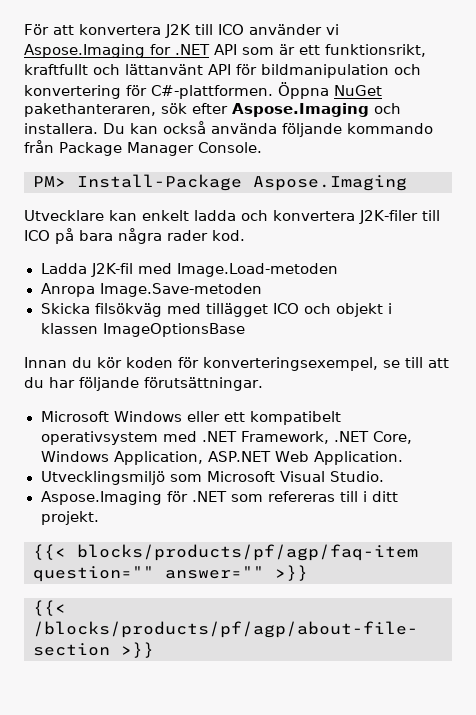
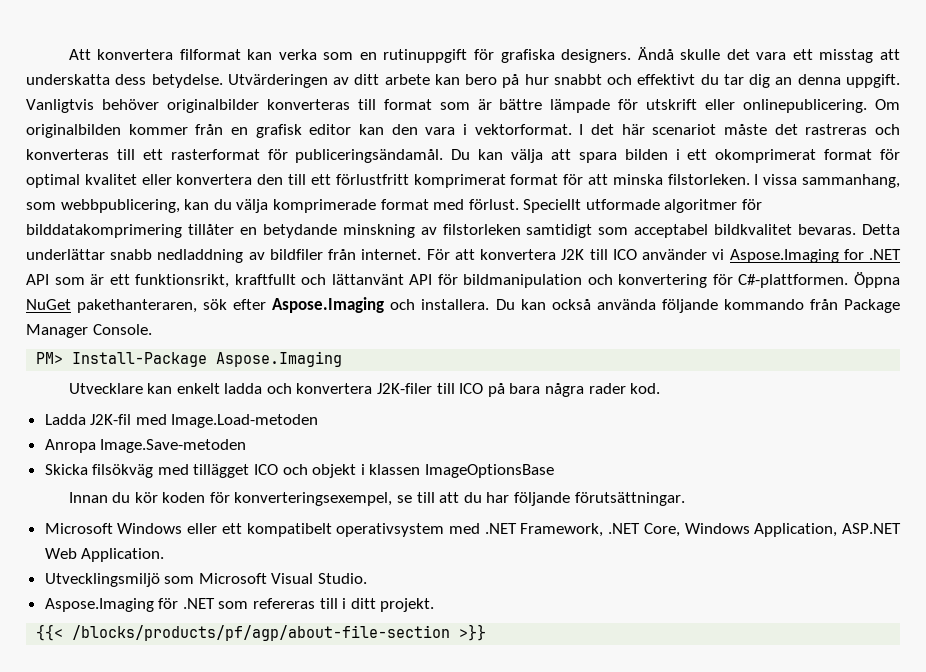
(24, 29) none -> [68,47,900,63] [26,74,901,88] [26,99,901,113] [26,124,900,138] [26,149,900,163] [26,174,900,188] [26,199,763,213] [26,224,900,238] [26,249,422,263] Att konvertera filformat kan verka som en rutinuppgift för grafiska designers. Ändå skulle det vara ett misstag att underskatta dess betydelse. Utvärderingen av ditt arbete kan bero på hur snabbt och effektivt du tar dig an denna uppgift. Vanligtvis behöver originalbilder konverteras till format som är bättre lämpade för utskrift eller onlinepublicering. Om originalbilden kommer från en grafisk editor kan den vara i vektorformat. I det här scenariot måste det rastreras och konverteras till ett rasterformat för publiceringsändamål. Du kan välja att spara bilden i ett okomprimerat format för optimal kvalitet eller konvertera den till ett förlustfritt komprimerat format för att minska filstorleken. I vissa sammanhang, som webbpublicering, kan du välja komprimerade format med förlust. Speciellt utformade algoritmer för bilddatakomprimering tillåter en betydande minskning av filstorleken samtidigt som acceptabel bildkvalitet bevaras. Detta underlättar snabb nedladdning av bildfiler från internet.
[33,544,418,561] [33,565,308,582] // {{< blocks/products/pf/agp/faq-item question="" answer="" >}} -> (435, 605) none

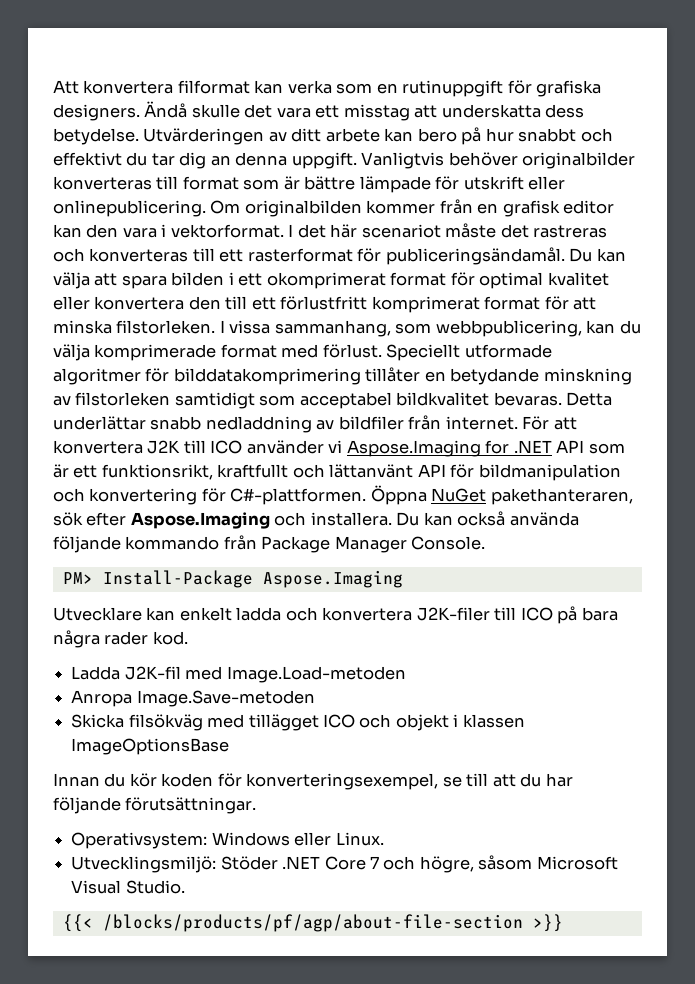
[44,523,113,534] Microsoft -> [71,832,208,849] Operativsystem:
[221,523,901,537] [44,548,165,562] [44,573,368,587] [44,598,435,612] ett kompatibelt operativsystem med .NET Framework, .NET Core, Windows Application, ASP.NET Web Application. // Utvecklingsmiljö som Microsoft Visual Studio. // Aspose.Imaging för .NET som refereras till i ditt projekt. -> [335,832,384,846] [71,855,618,873] [71,880,185,894] Linux. // Utvecklingsmiljö: Stöder .NET Core 7 och högre, såsom Microsoft Visual Studio.

